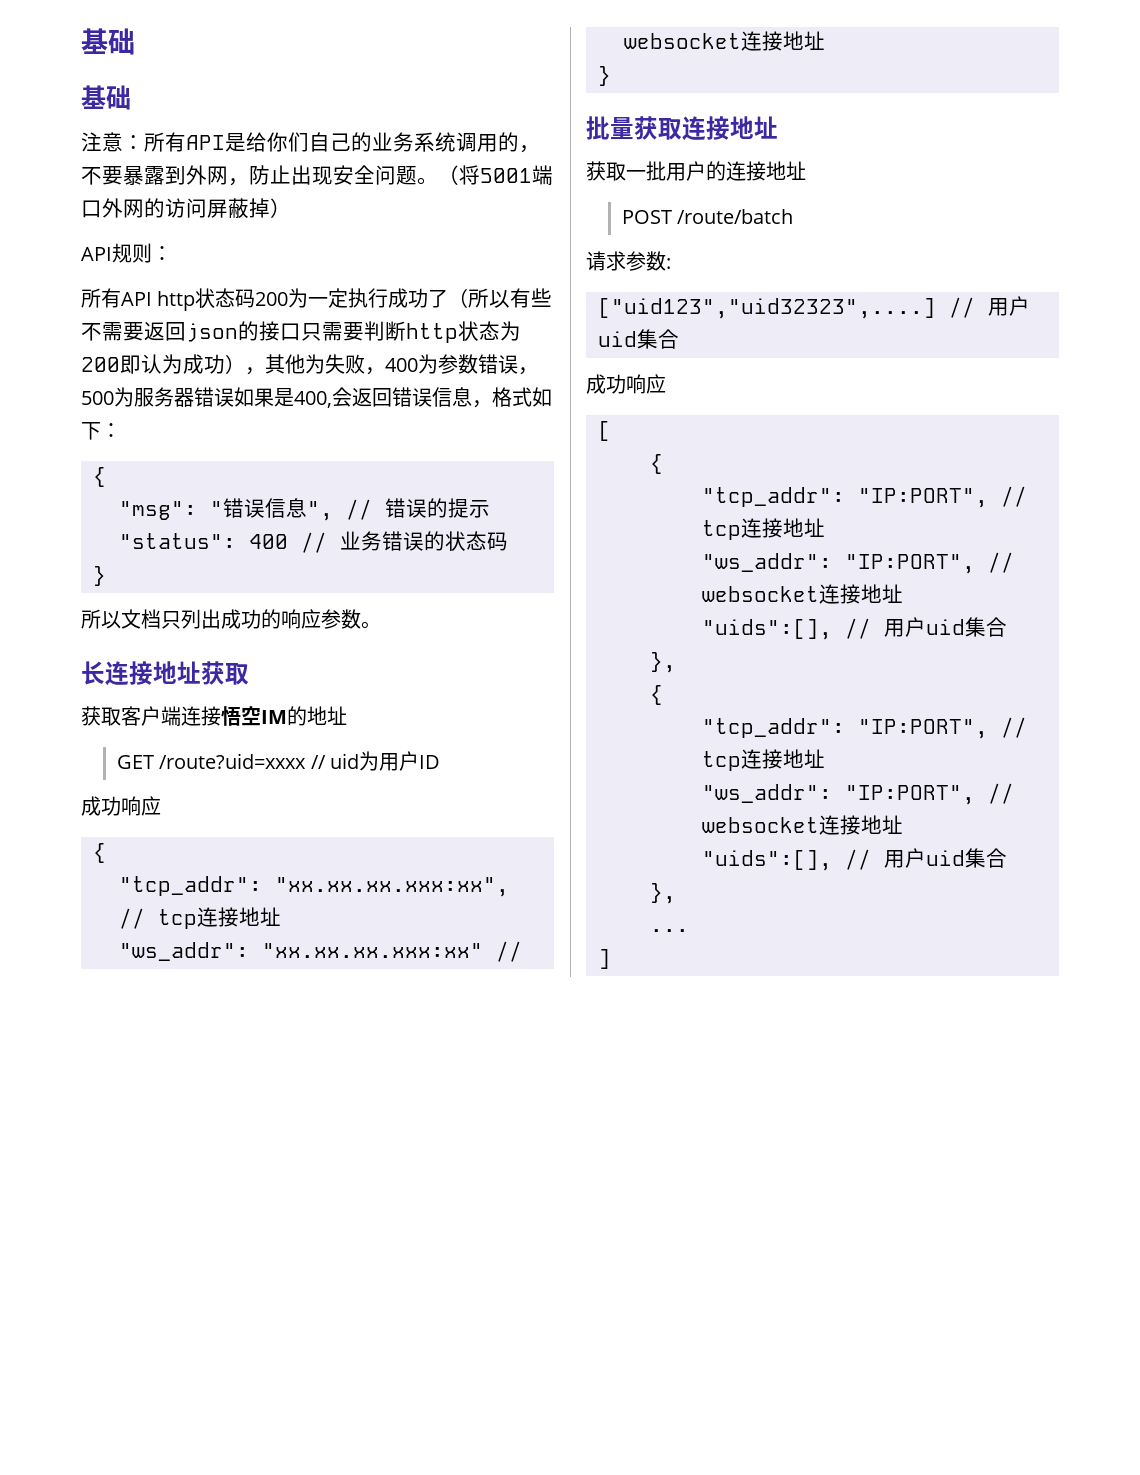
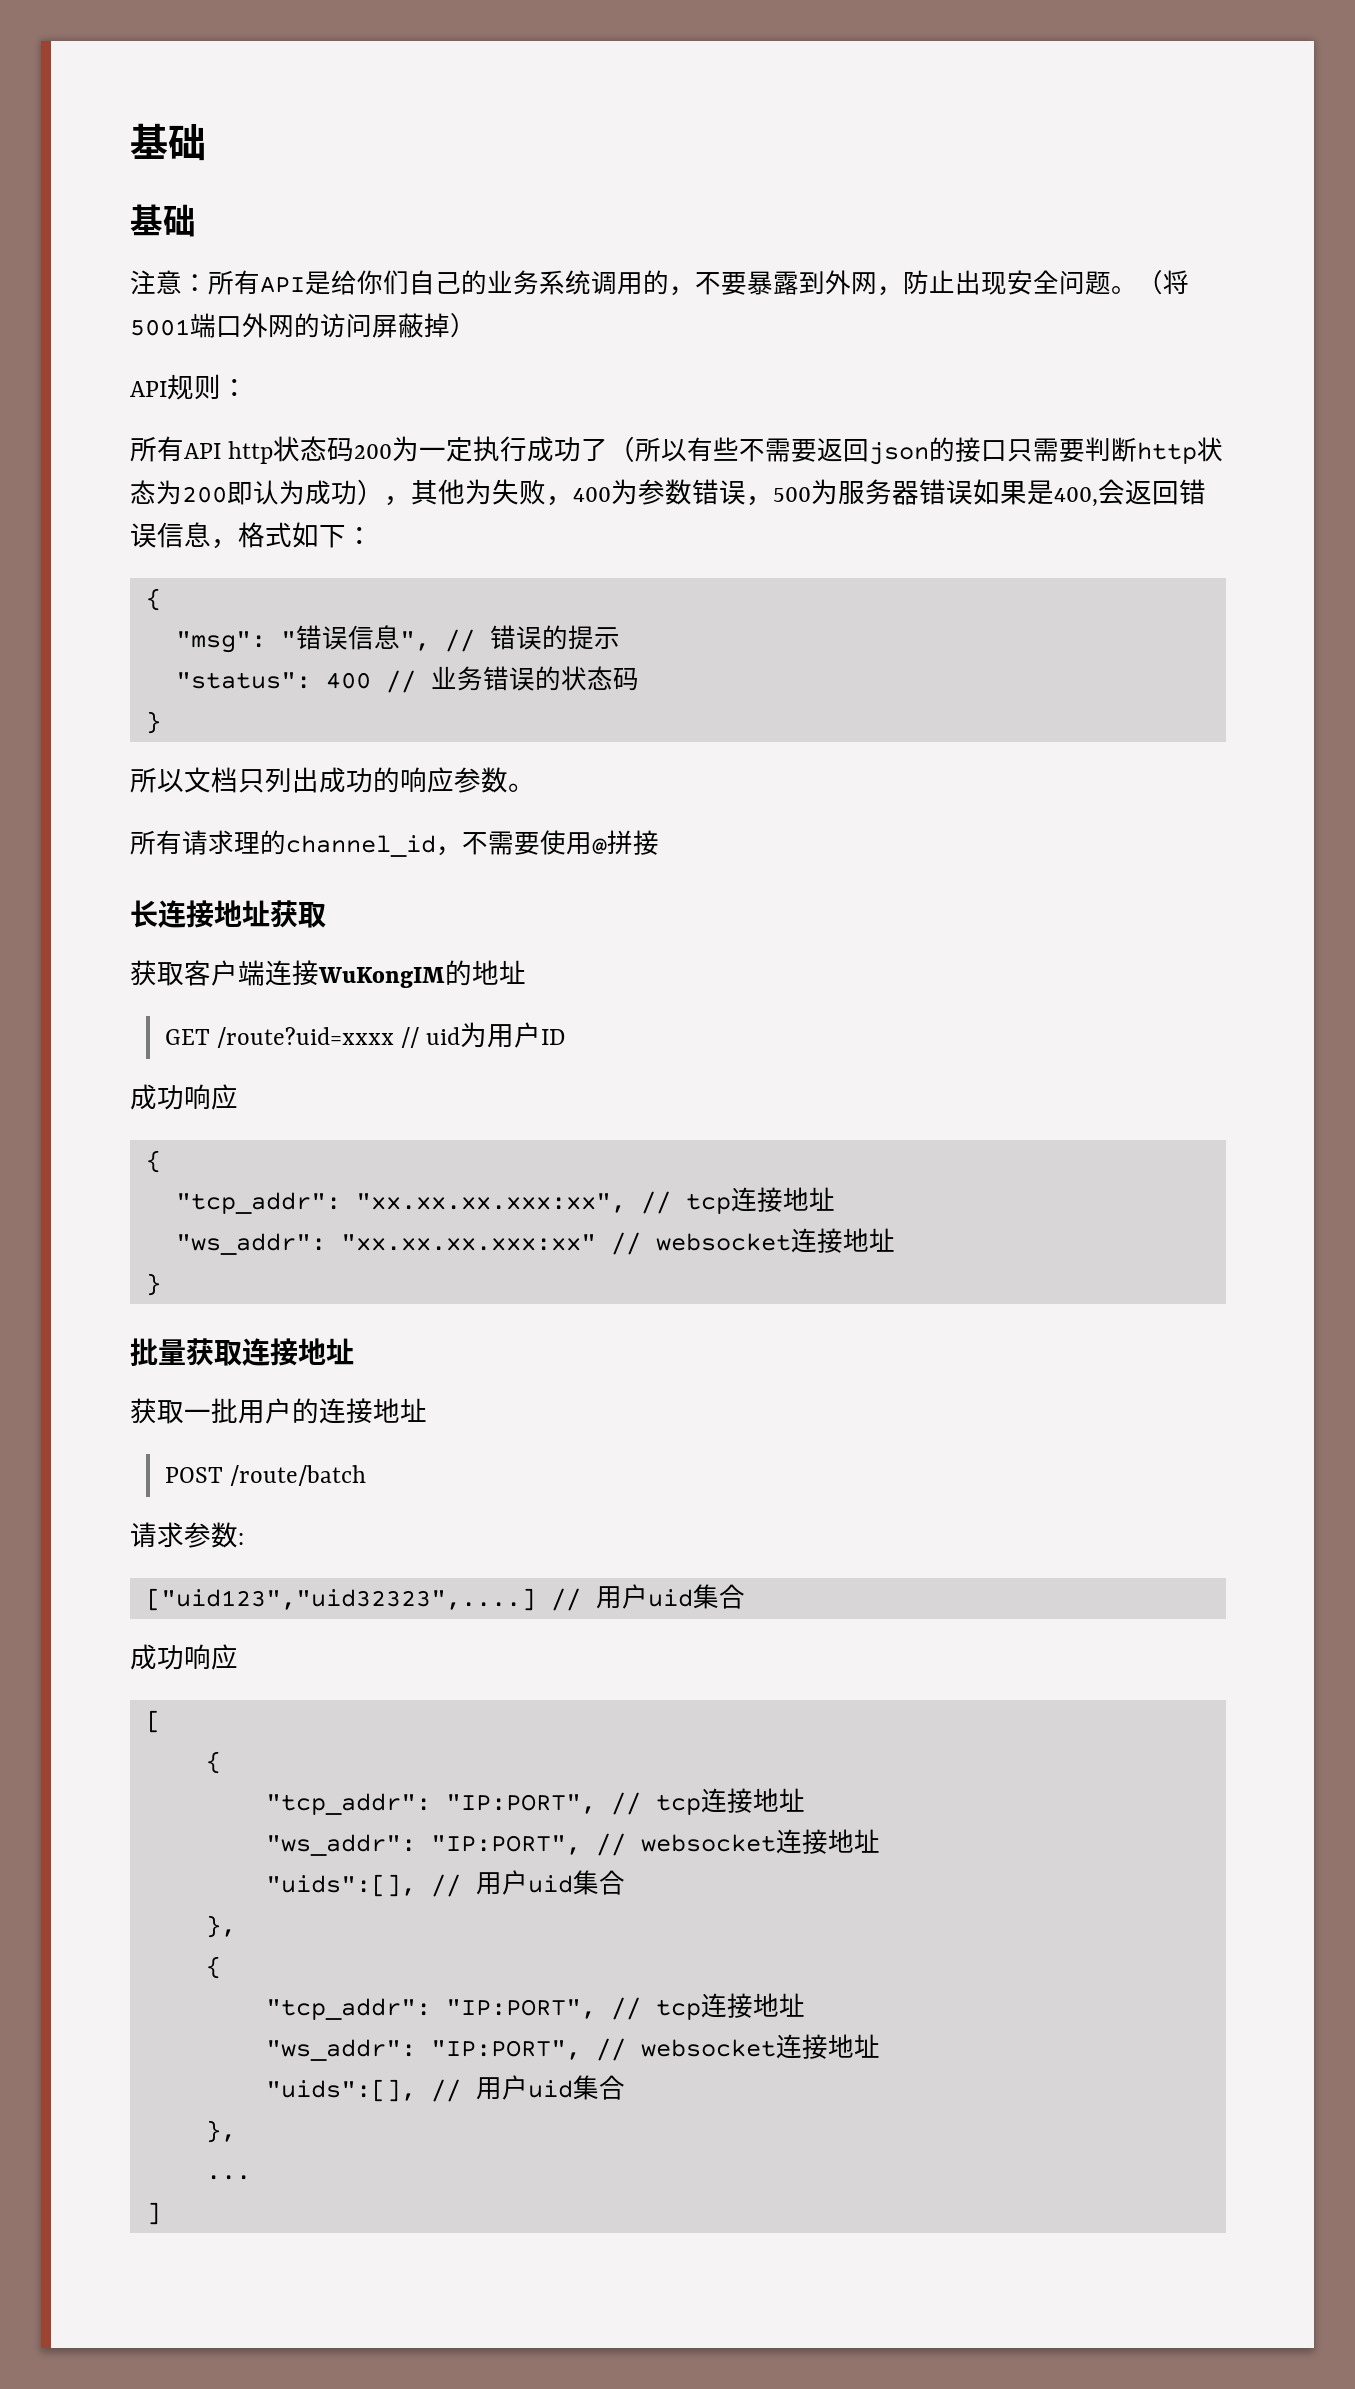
(381, 625) none -> [130,830,659,857] // 所有请求理的channel_id，不需要使用@拼接
[221,706,287,726] 悟空IM -> [318,967,445,988] WuKongIM

